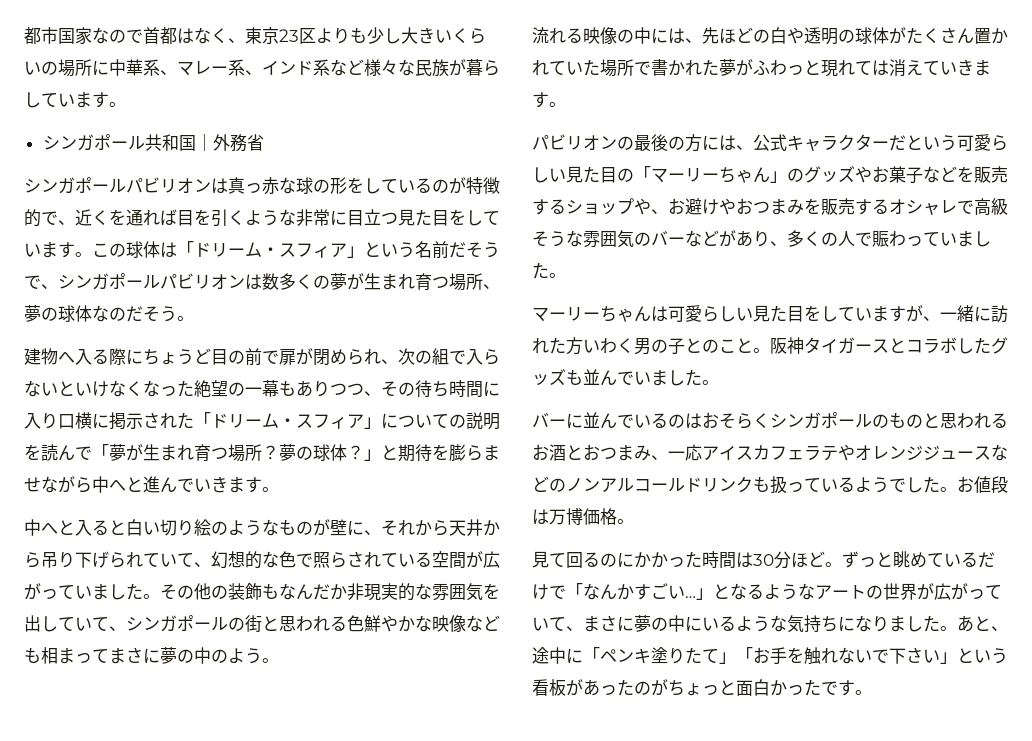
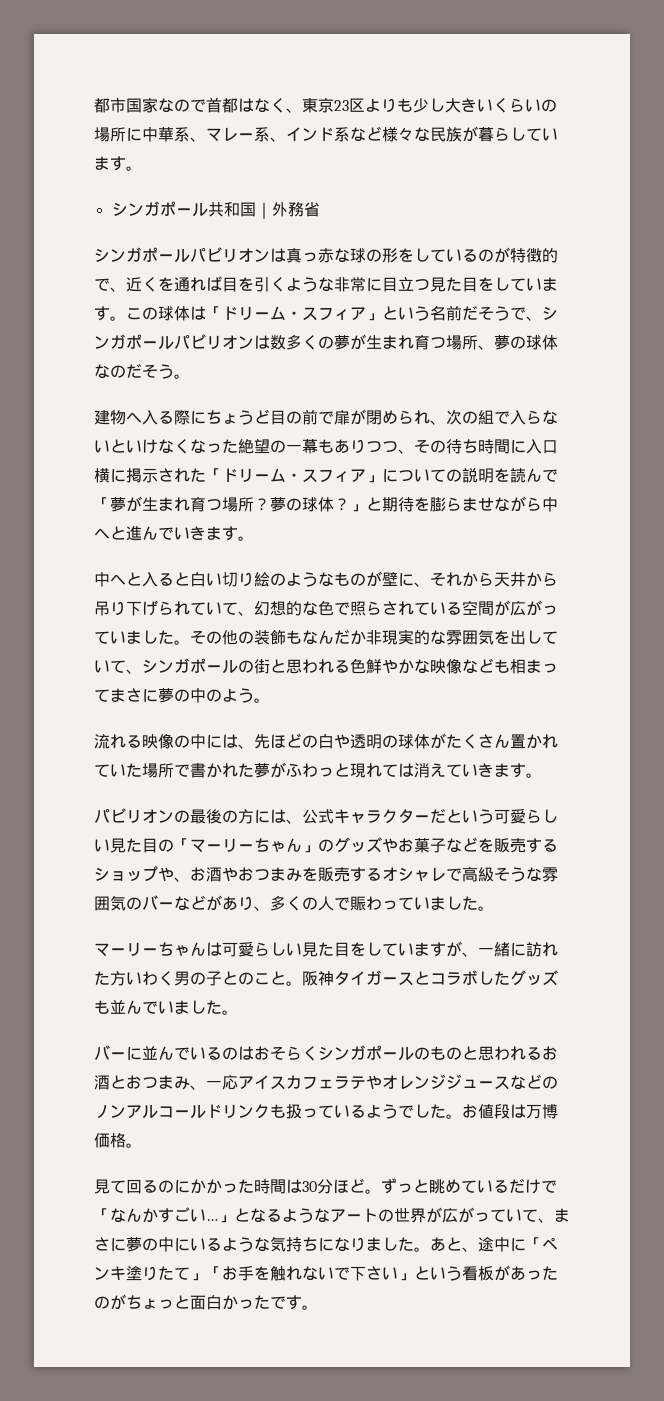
[41,413,58,429] り -> (542, 446) none
[685,198,719,215] 避け -> [206,867,222,882] 酒

